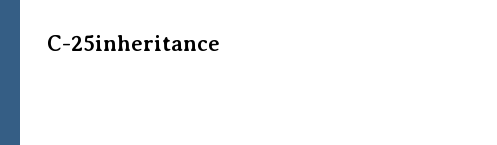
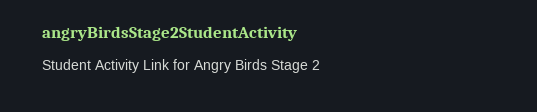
[47,35,220,51] C-25inheritance -> [42,26,297,41] [42,59,320,73] angryBirdsStage2StudentActivity // Student Activity Link for Angry Birds Stage 2

